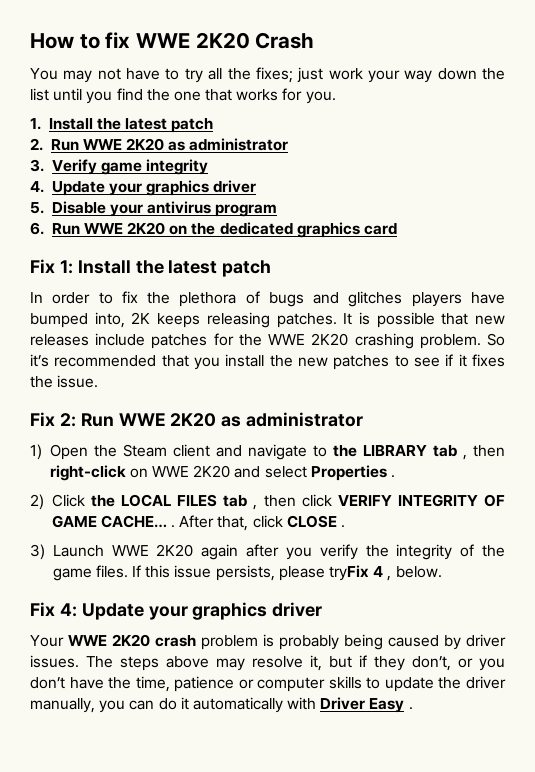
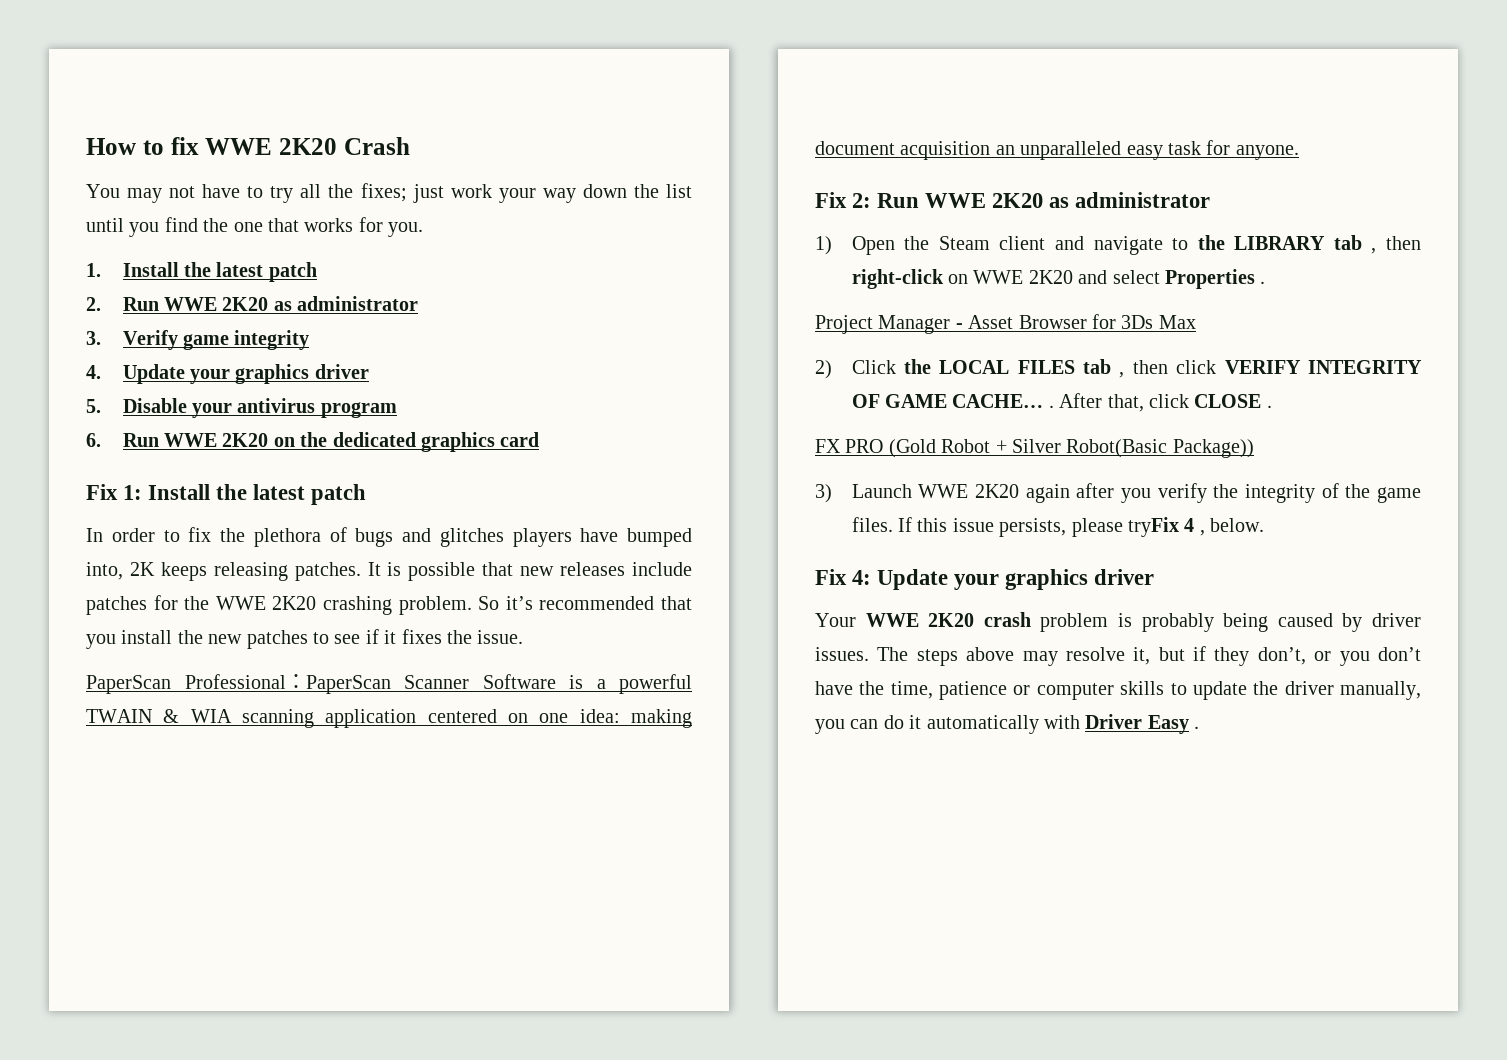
(99, 381) none -> [86,674,692,694] [86,709,692,728] [815,140,1299,160] // PaperScan Professional：PaperScan Scanner Software is a powerful TWAIN & WIA scanning application centered on one idea: making document acquisition an unparalleled easy task for anyone.
(396, 476) none -> [815,314,1196,334] // Project Manager - Asset Browser for 3Ds Max
(346, 526) none -> [815,439,1254,458] // FX PRO (Gold Robot + Silver Robot(Basic Package))

